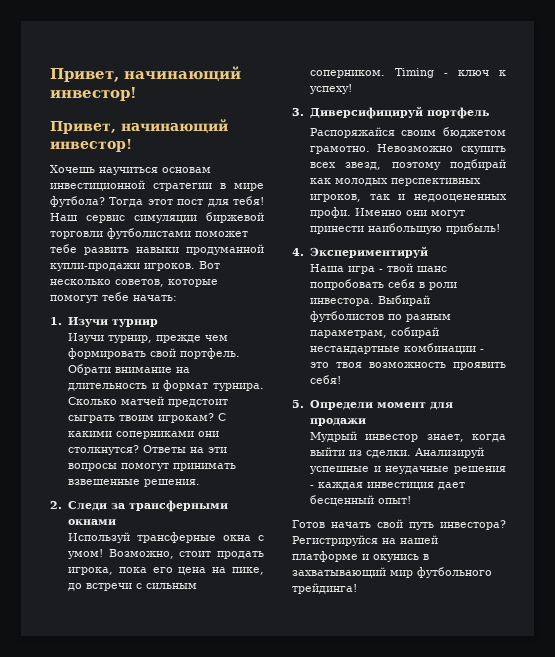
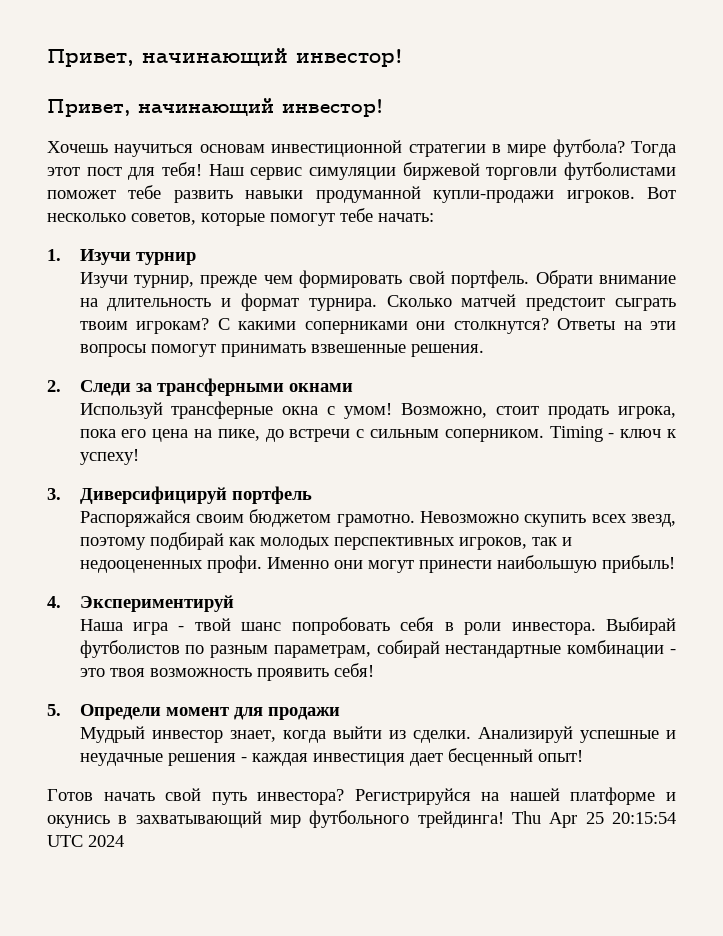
(357, 588) none -> [511,811,676,828] [47,835,124,847] Thu Apr 25 20:15:54 UTC 2024

